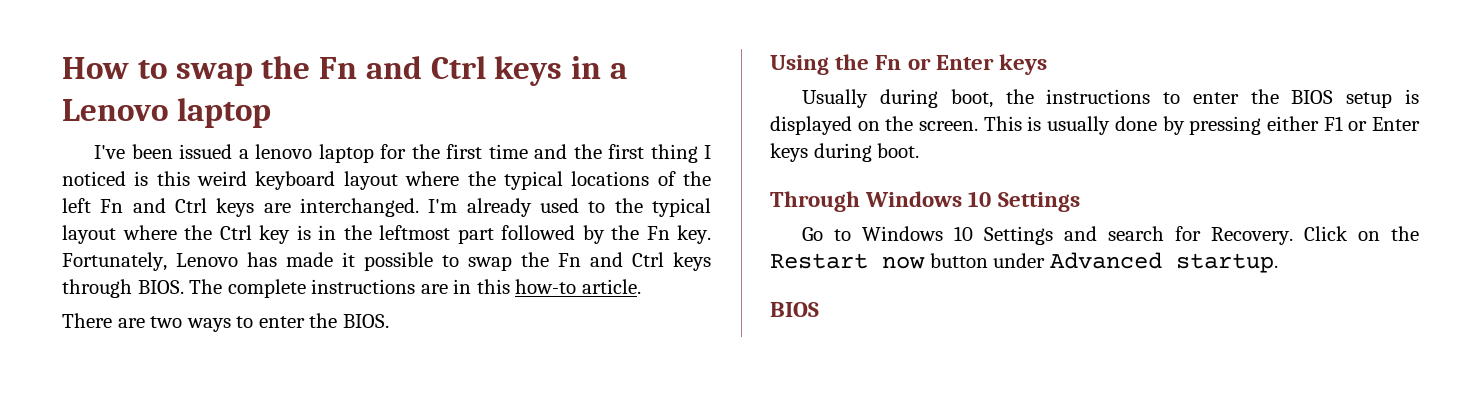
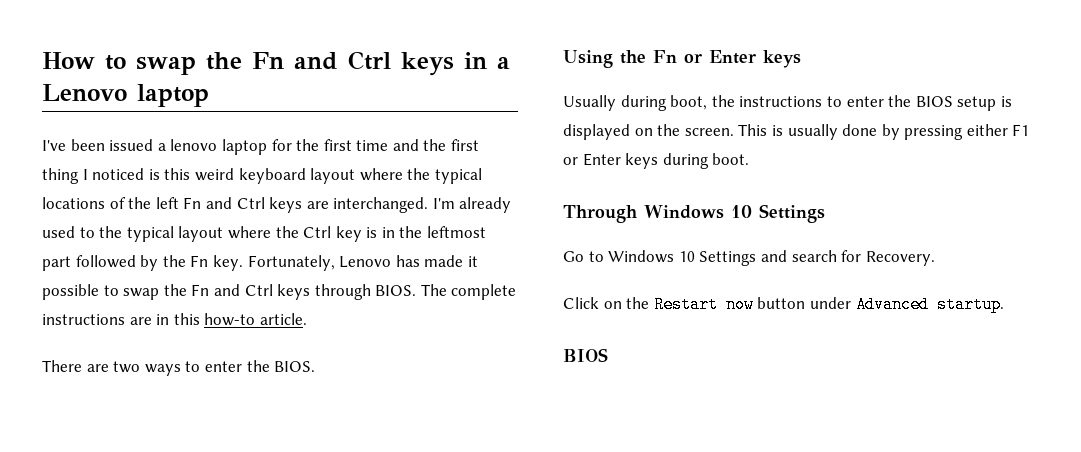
(1294, 236) none -> (935, 258) //

